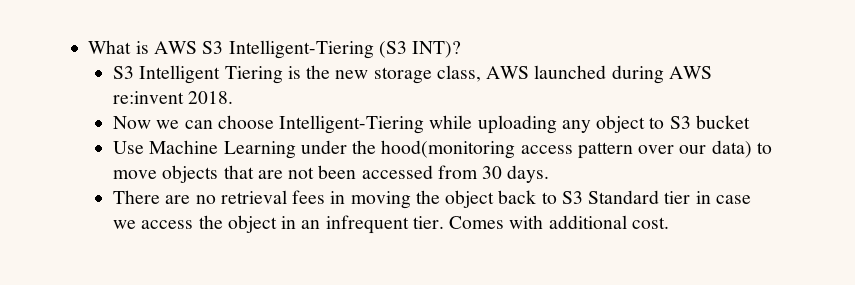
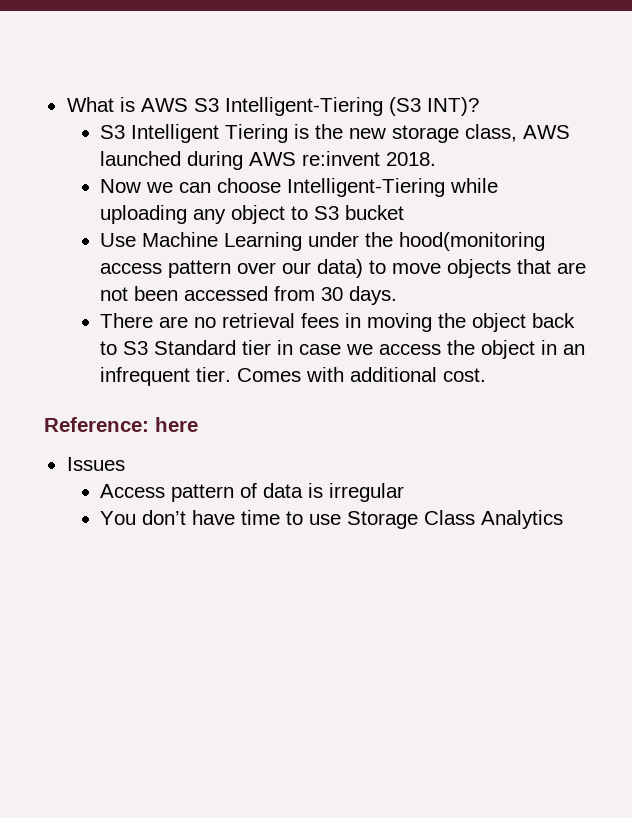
(669, 223) none -> [44,417,198,432] [66,457,125,471] [100,483,405,502] [100,510,564,529] // Reference: here // Issues // Access pattern of data is irregular // You don’t have time to use Storage Class Analytics

